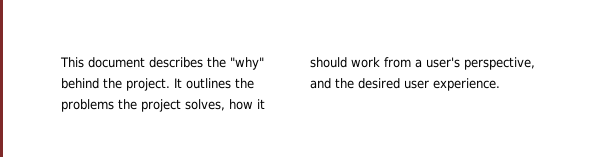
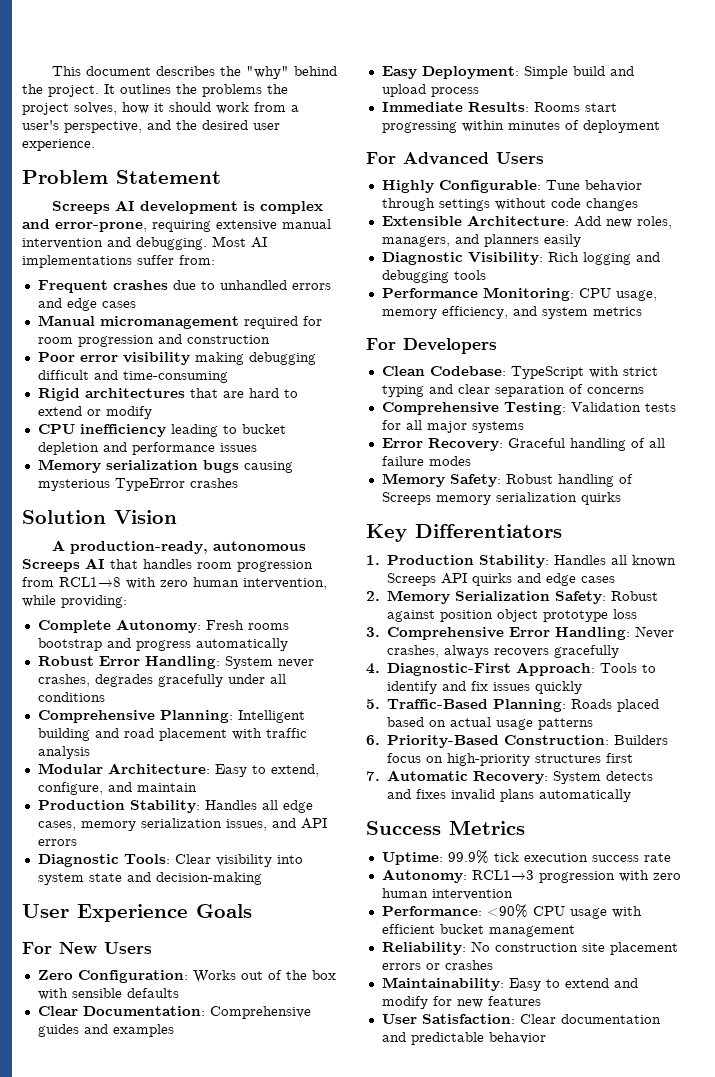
(500, 84) none -> [22,170,221,184] [52,200,324,214] [22,219,331,232] [22,236,267,250] [22,255,215,268] [37,280,331,293] [37,298,136,311] [37,315,322,329] [37,334,270,347] [37,352,316,365] [37,370,228,383] [37,388,298,401] [37,406,152,419] [37,424,286,437] [37,442,257,455] [37,459,293,473] [37,478,238,491] [22,510,177,524] [52,540,307,554] [22,558,313,572] [22,577,327,590] [22,595,127,608] [37,619,289,633] [37,638,288,651] [37,656,314,669] [37,674,286,687] [37,692,105,702] [37,710,305,723] [37,728,307,741] [37,746,90,759] [37,763,319,777] [37,782,197,795] [37,800,313,813] [37,818,327,831] [37,839,77,846] [37,854,303,867] [37,872,262,885] [22,904,252,922] [22,942,152,955] [37,970,336,983] [37,988,179,1000] [37,1006,311,1019] [37,1024,174,1037] [381,66,634,79] [381,84,479,97] [381,102,617,112] [381,120,660,133] [366,152,544,165] [381,180,642,193] [381,198,638,211] [381,215,672,229] [381,234,581,247] [381,252,660,265] [381,270,486,283] [381,287,657,301] [381,306,642,319] [366,338,497,354] [381,366,658,379] [381,384,644,397] [381,402,676,415] [381,420,524,433] [381,438,665,451] [381,456,471,466] [381,473,633,487] [381,492,621,505] [366,524,562,542] [366,555,677,568] [387,573,616,586] [366,590,659,604] [387,609,638,622] [366,626,675,640] [387,645,620,658] [366,662,657,676] [387,681,583,694] [366,699,660,712] [387,717,594,730] [366,735,669,748] [387,753,634,766] [366,770,654,784] [387,789,632,802] [366,820,525,835] [381,850,671,865] [381,869,681,883] [381,888,513,900] [381,904,642,919] [381,924,575,937] [381,941,678,955] [381,960,493,970] [381,977,638,991] [381,996,541,1009] [381,1014,661,1024] [381,1032,546,1045] // Problem Statement // Screeps AI development is complex and error-prone, requiring extensive manual intervention and debugging. Most AI implementations suffer from: // Frequent crashes due to unhandled errors and edge cases // Manual micromanagement required for room progression and construction // Poor error visibility making debugging difficult and time-consuming // Rigid architectures that are hard to extend or modify // CPU inefficiency leading to bucket depletion and performance issues // Memory serialization bugs causing mysterious TypeError crashes // Solution Vision // A production-ready, autonomous Screeps AI that handles room progression from RCL1→8 with zero human intervention, while providing: // Complete Autonomy: Fresh rooms bootstrap and progress automatically // Robust Error Handling: System never crashes, degrades gracefully under all conditions // Comprehensive Planning: Intelligent building and road placement with traffic analysis // Modular Architecture: Easy to extend, configure, and maintain // Production Stability: Handles all edge cases, memory serialization issues, and API errors // Diagnostic Tools: Clear visibility into system state and decision-making // User Experience Goals // For New Users // Zero Configuration: Works out of the box with sensible defaults // Clear Documentation: Comprehensive guides and examples // Easy Deployment: Simple build and upload process // Immediate Results: Rooms start progressing within minutes of deployment // For Advanced Users // Highly Configurable: Tune behavior through settings without code changes // Extensible Architecture: Add new roles, managers, and planners easily // Diagnostic Visibility: Rich logging and debugging tools // Performance Monitoring: CPU usage, memory efficiency, and system metrics // For Developers // Clean Codebase: TypeScript with strict typing and clear separation of concerns // Comprehensive Testing: Validation tests for all major systems // Error Recovery: Graceful handling of all failure modes // Memory Safety: Robust handling of Screeps memory serialization quirks // Key Differentiators // 1. Production Stability: Handles all known Screeps API quirks and edge cases // 2. Memory Serialization Safety: Robust against position object prototype loss // 3. Comprehensive Error Handling: Never crashes, always recovers gracefully // 4. Diagnostic-First Approach: Tools to identify and fix issues quickly // 5. Traffic-Based Planning: Roads placed based on actual usage patterns // 6. Priority-Based Construction: Builders focus on high-priority structures first // 7. Automatic Recovery: System detects and fixes invalid plans automatically // Success Metrics // Uptime: 99.9% tick execution success rate // Autonomy: RCL1→3 progression with zero human intervention // Performance: <90% CPU usage with efficient bucket management // Reliability: No construction site placement errors or crashes // Maintainability: Easy to extend and modify for new features // User Satisfaction: Clear documentation and predictable behavior

